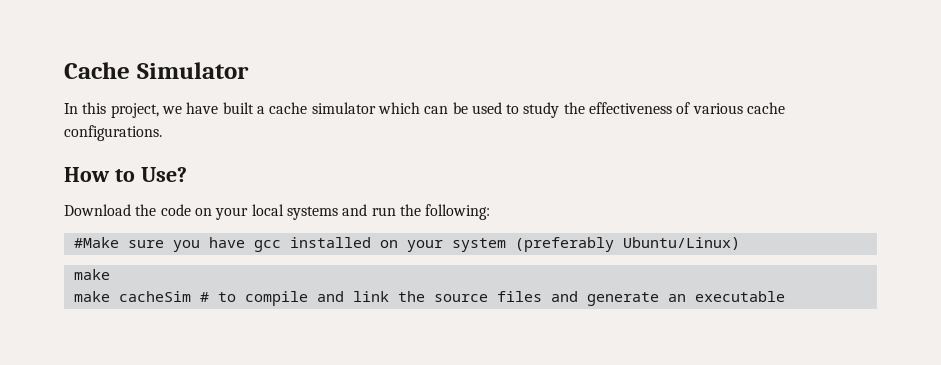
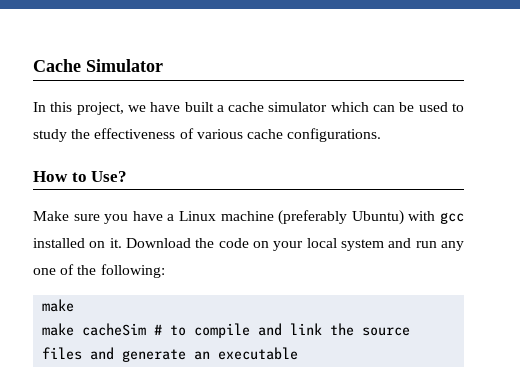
(187, 174) none -> [33,210,464,225] [33,238,122,248] Make sure you have a Linux machine (preferably Ubuntu) with gcc installed on it.
[286,206,338,220] systems -> [341,239,384,251] system
(396, 211) none -> [440,241,464,251] [33,264,75,275] any one of
[73,237,740,252] // #Make sure you have gcc installed on your system (preferably Ubuntu/Linux) -> (165, 271) none

